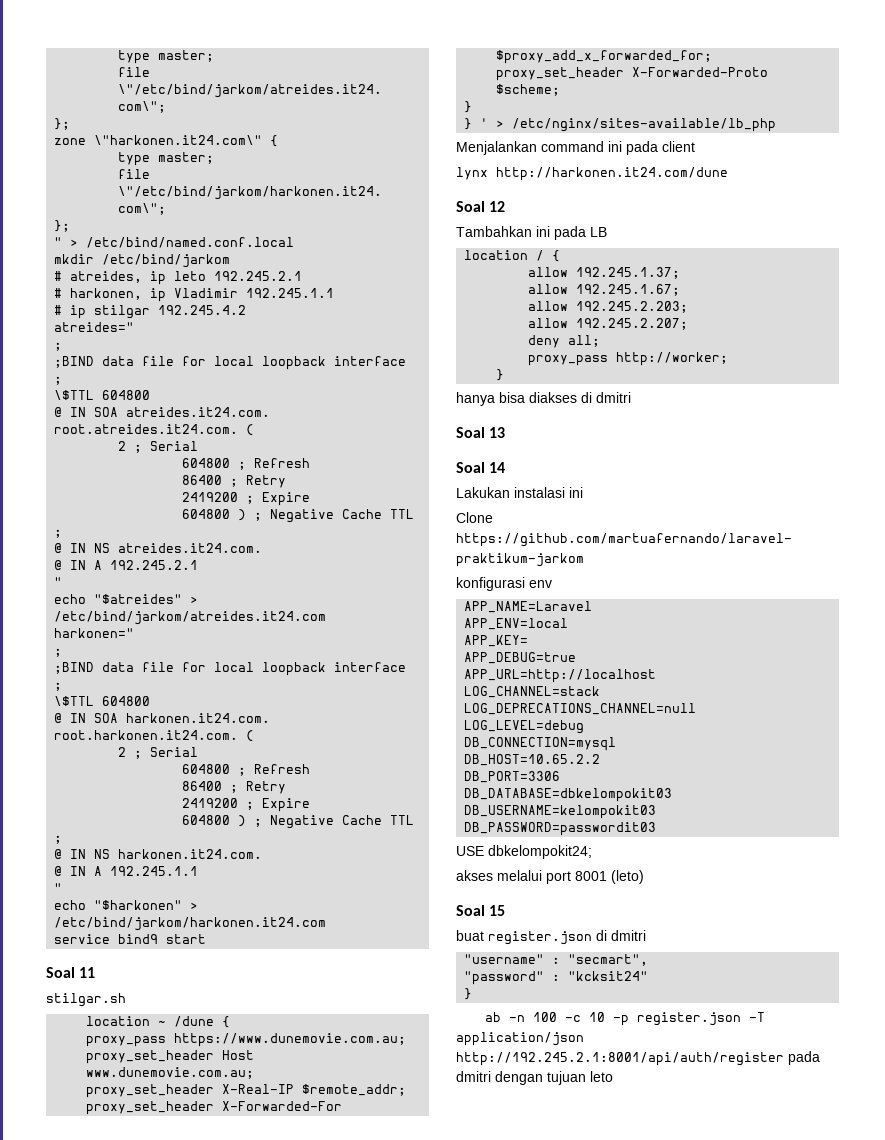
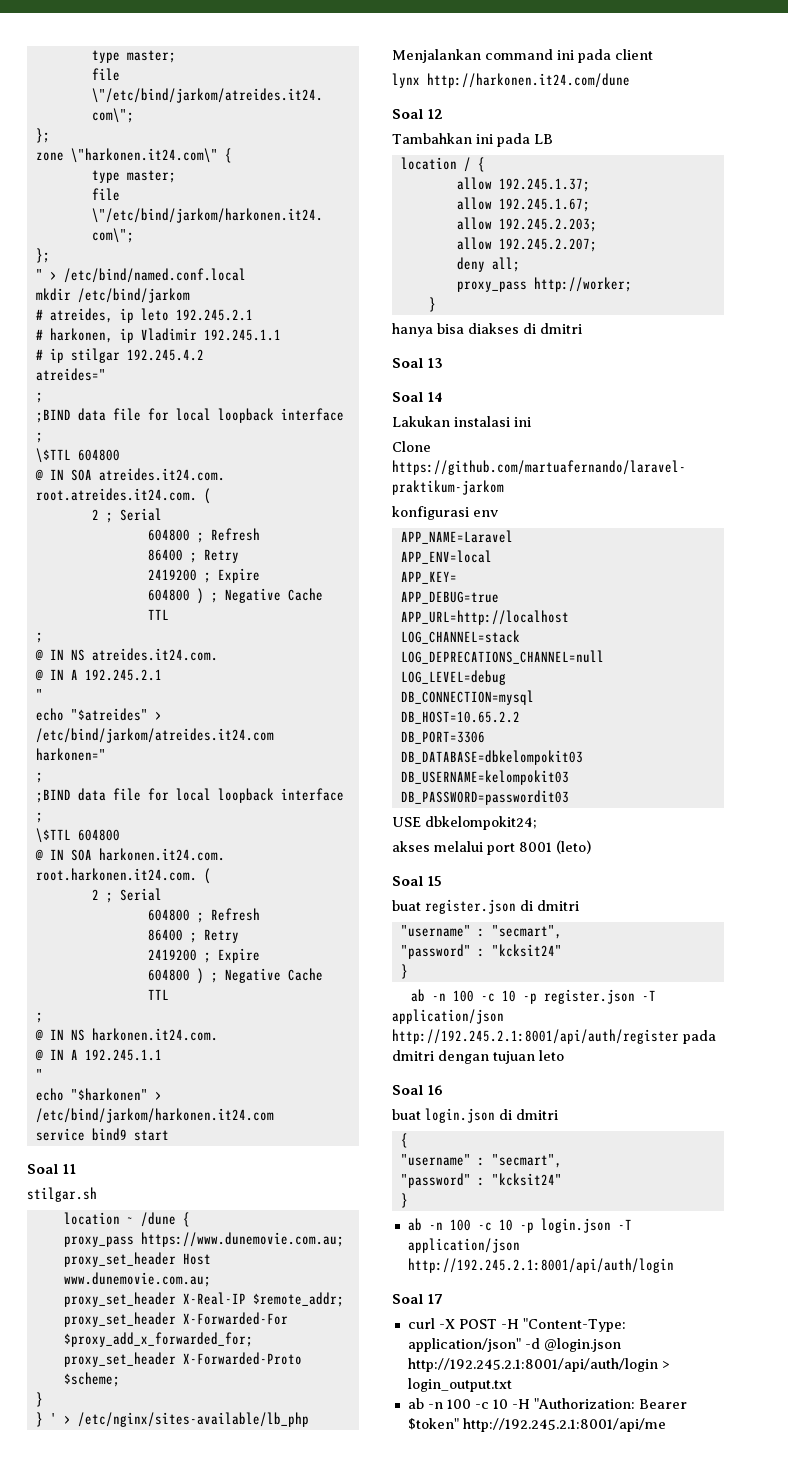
(613, 1076) none -> [392,1085,444,1095] [392,1108,558,1123] [400,1133,408,1148] [400,1154,562,1168] [400,1173,562,1188] [400,1193,408,1208] [407,1218,632,1233] [407,1238,520,1253] [407,1258,674,1273] [392,1294,444,1304] [407,1318,626,1332] [407,1338,621,1352] [407,1358,670,1372] [407,1378,512,1392] [407,1398,687,1409] [407,1418,666,1432] // Soal 16 // buat login.json di dmitri // { // "username" : "secmart", // "password" : "kcksit24" // } // ab -n 100 -c 10 -p login.json -T application/json http://192.245.2.1:8001/api/auth/login // Soal 17 // curl -X POST -H "Content-Type: application/json" -d @login.json http://192.245.2.1:8001/api/auth/login > login_output.txt // ab -n 100 -c 10 -H "Authorization: Bearer $token" http://192.245.2.1:8001/api/me

